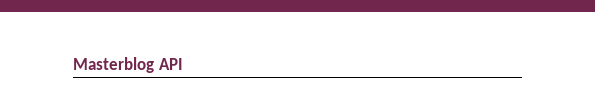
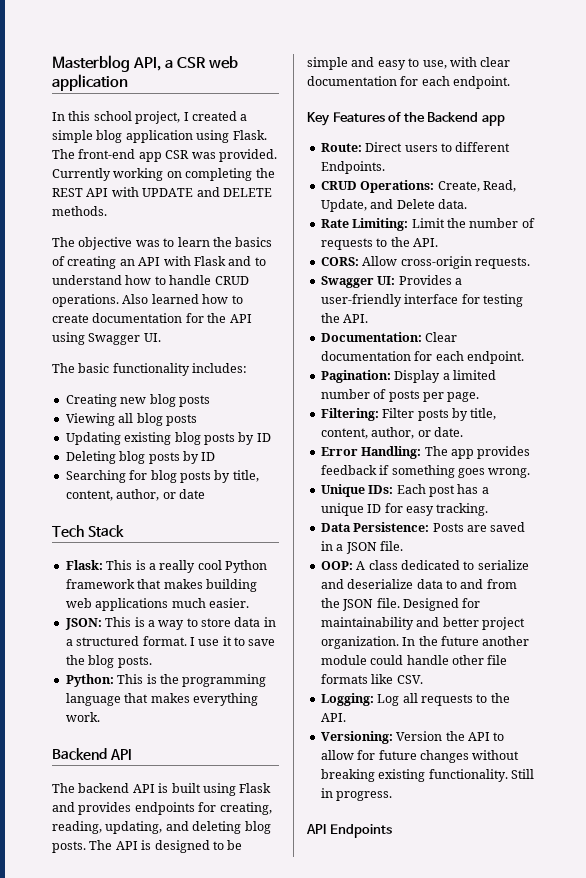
[158,58,183,70] API -> [132,56,238,71] [52,74,128,91] [52,111,248,124] [52,130,267,143] [52,149,277,162] [52,168,275,181] [52,187,272,197] [52,206,107,216] [52,237,273,250] [52,256,266,269] [52,275,249,285] [52,294,243,307] [52,313,252,323] [52,332,161,345] [52,363,248,376] [65,394,210,407] [65,413,197,426] [65,432,271,445] [65,451,216,464] [65,470,259,483] [65,489,205,501] [52,525,124,537] [65,560,267,573] [65,579,257,592] [65,598,249,611] [64,617,276,630] [65,636,276,646] [65,655,152,668] [65,674,267,687] [65,693,258,706] [65,712,100,722] [52,748,131,760] [52,783,272,796] [52,802,272,815] [52,821,271,834] [52,840,243,853] [307,57,511,70] [307,76,511,89] [307,112,505,126] [320,142,511,152] [320,161,385,174] [320,180,516,193] [320,199,467,212] [320,218,535,231] [320,237,438,250] [320,256,530,269] [320,275,462,288] [320,294,523,307] [320,313,369,323] [320,332,458,342] [320,351,524,364] [320,370,496,383] [320,389,480,402] [320,408,497,421] [320,427,463,439] [320,446,531,459] [320,465,531,478] [320,484,489,497] [320,503,489,516] [320,522,526,532] [320,541,403,554] [320,560,529,570] [320,579,517,589] [320,598,481,611] [320,617,525,630] [320,636,530,649] [320,655,508,665] [320,674,423,684] [320,693,510,706] [320,713,346,722] [320,731,505,744] [320,750,520,763] [320,769,534,782] [320,788,393,801] [306,824,392,838] API, a CSR web application // In this school project, I created a simple blog application using Flask. The front-end app CSR was provided. Currently working on completing the REST API with UPDATE and DELETE methods. // The objective was to learn the basics of creating an API with Flask and to understand how to handle CRUD operations. Also learned how to create documentation for the API using Swagger UI. // The basic functionality includes: // Creating new blog posts // Viewing all blog posts // Updating existing blog posts by ID // Deleting blog posts by ID // Searching for blog posts by title, content, author, or date // Tech Stack // Flask: This is a really cool Python framework that makes building web applications much easier. // JSON: This is a way to store data in a structured format. I use it to save the blog posts. // Python: This is the programming language that makes everything work. // Backend API // The backend API is built using Flask and provides endpoints for creating, reading, updating, and deleting blog posts. The API is designed to be simple and easy to use, with clear documentation for each endpoint. // Key Features of the Backend app // Route: Direct users to different Endpoints. // CRUD Operations: Create, Read, Update, and Delete data. // Rate Limiting: Limit the number of requests to the API. // CORS: Allow cross-origin requests. // Swagger UI: Provides a user-friendly interface for testing the API. // Documentation: Clear documentation for each endpoint. // Pagination: Display a limited number of posts per page. // Filtering: Filter posts by title, content, author, or date. // Error Handling: The app provides feedback if something goes wrong. // Unique IDs: Each post has a unique ID for easy tracking. // Data Persistence: Posts are saved in a JSON file. // OOP: A class dedicated to serialize and deserialize data to and from the JSON file. Designed for maintainability and better project organization. In the future another module could handle other file formats like CSV. // Logging: Log all requests to the API. // Versioning: Version the API to allow for future changes without breaking existing functionality. Still in progress. // API Endpoints

